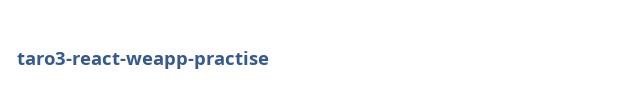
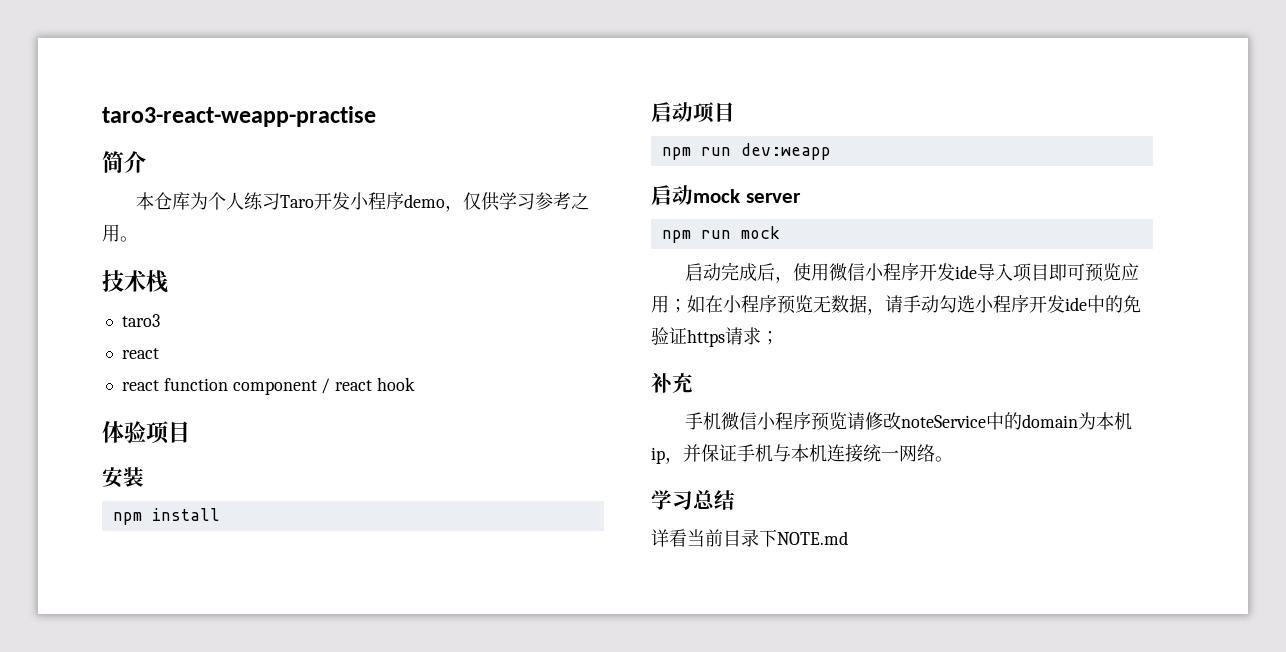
(269, 60) none -> [102,151,146,173] [136,192,590,212] [102,224,138,242] [102,270,168,293] [121,314,160,327] [121,348,159,359] [121,377,416,395] [102,421,190,444] [102,467,144,488] [112,508,220,525] [651,102,735,123] [661,143,831,160] [651,185,801,205] [661,226,780,243] [685,262,1140,283] [651,295,1141,315] [651,327,779,347] [651,373,693,393] [685,412,1133,431] [651,444,953,464] [651,490,735,510] [651,529,848,547] // 简介 // 本仓库为个人练习Taro开发小程序demo，仅供学习参考之用。 // 技术栈 // taro3 // react // react function component / react hook // 体验项目 // 安装 // npm install // 启动项目 // npm run dev:weapp // 启动mock server // npm run mock // 启动完成后，使用微信小程序开发ide导入项目即可预览应用；如在小程序预览无数据，请手动勾选小程序开发ide中的免验证https请求； // 补充 // 手机微信小程序预览请修改noteService中的domain为本机ip，并保证手机与本机连接统一网络。 // 学习总结 // 详看当前目录下NOTE.md

